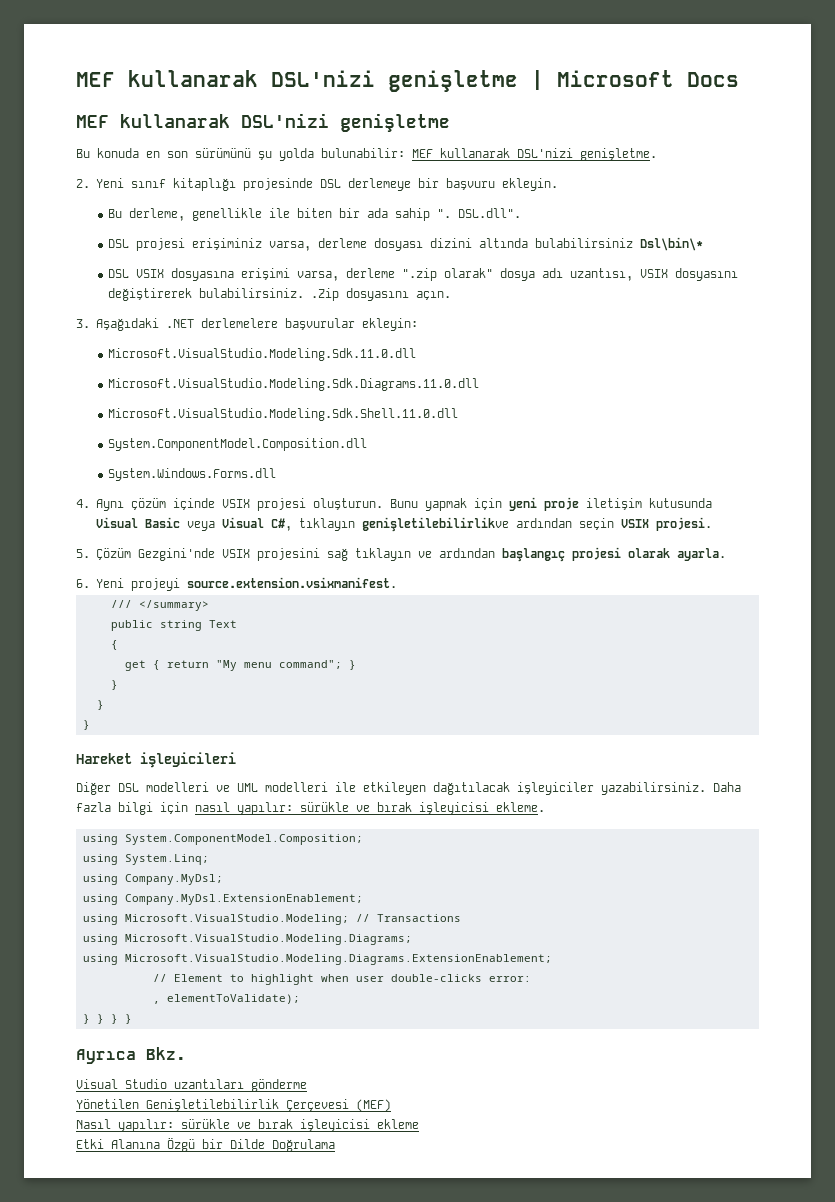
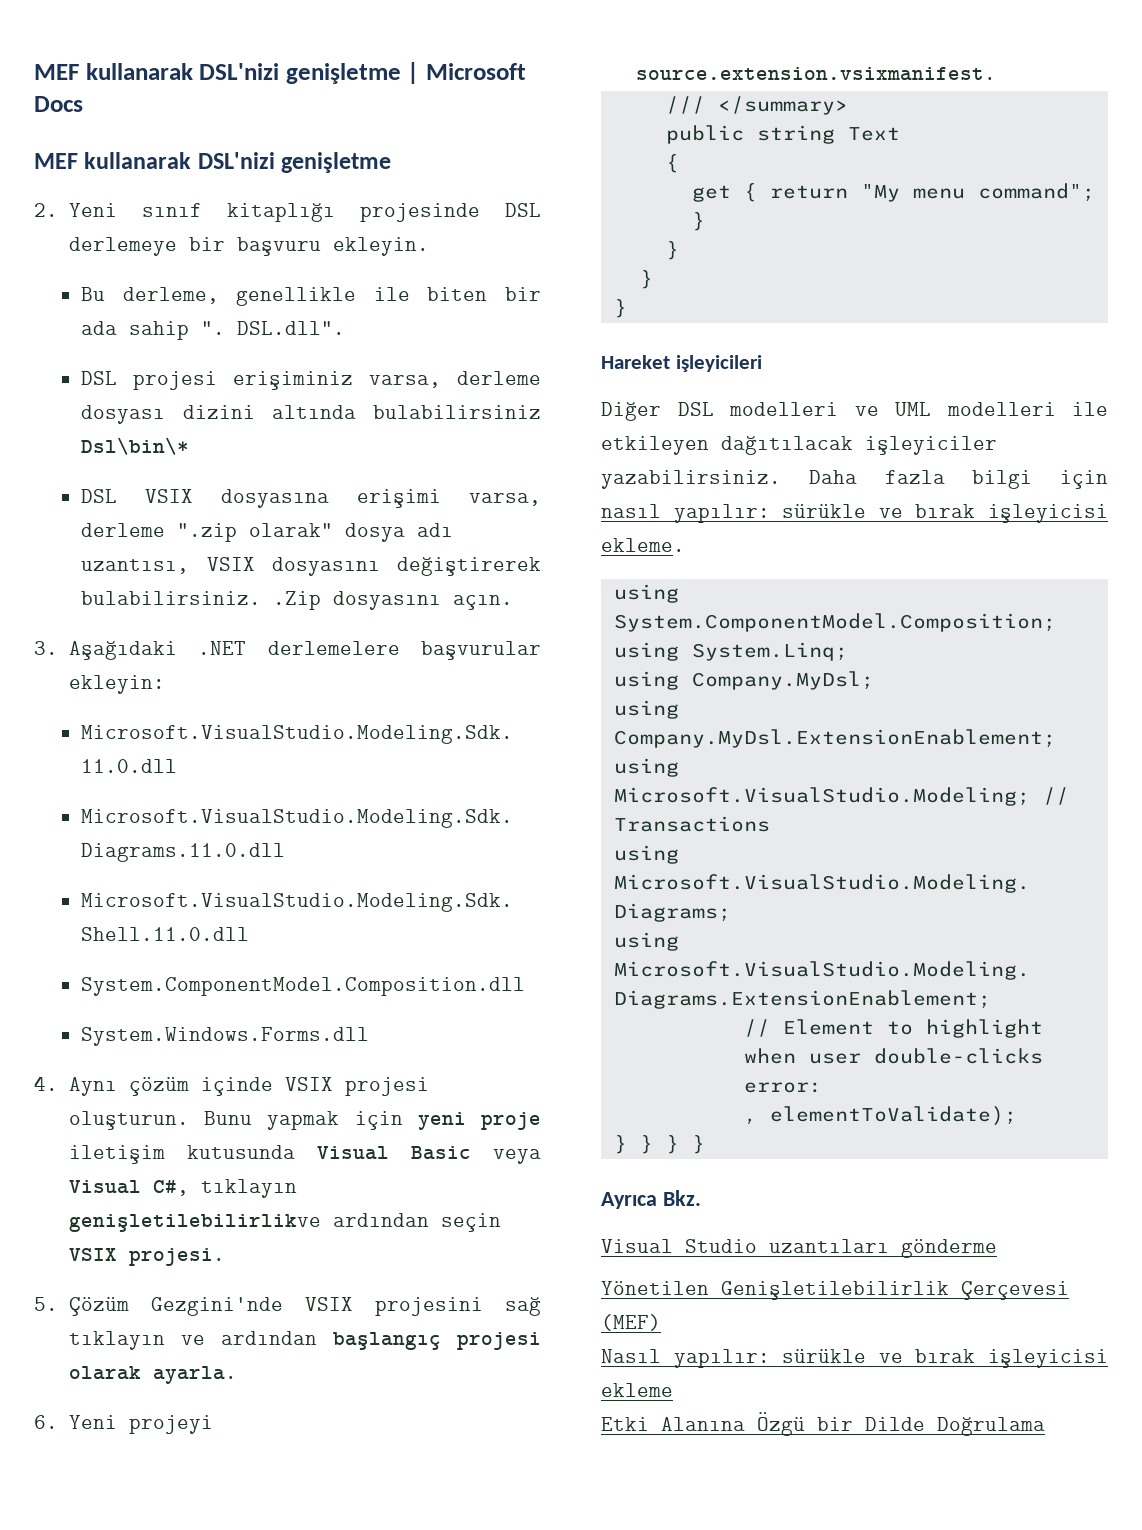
[76,148,657,161] // Bu konuda en son sürümünü şu yolda bulunabilir: MEF kullanarak DSL'nizi genişletme. -> (392, 162) none

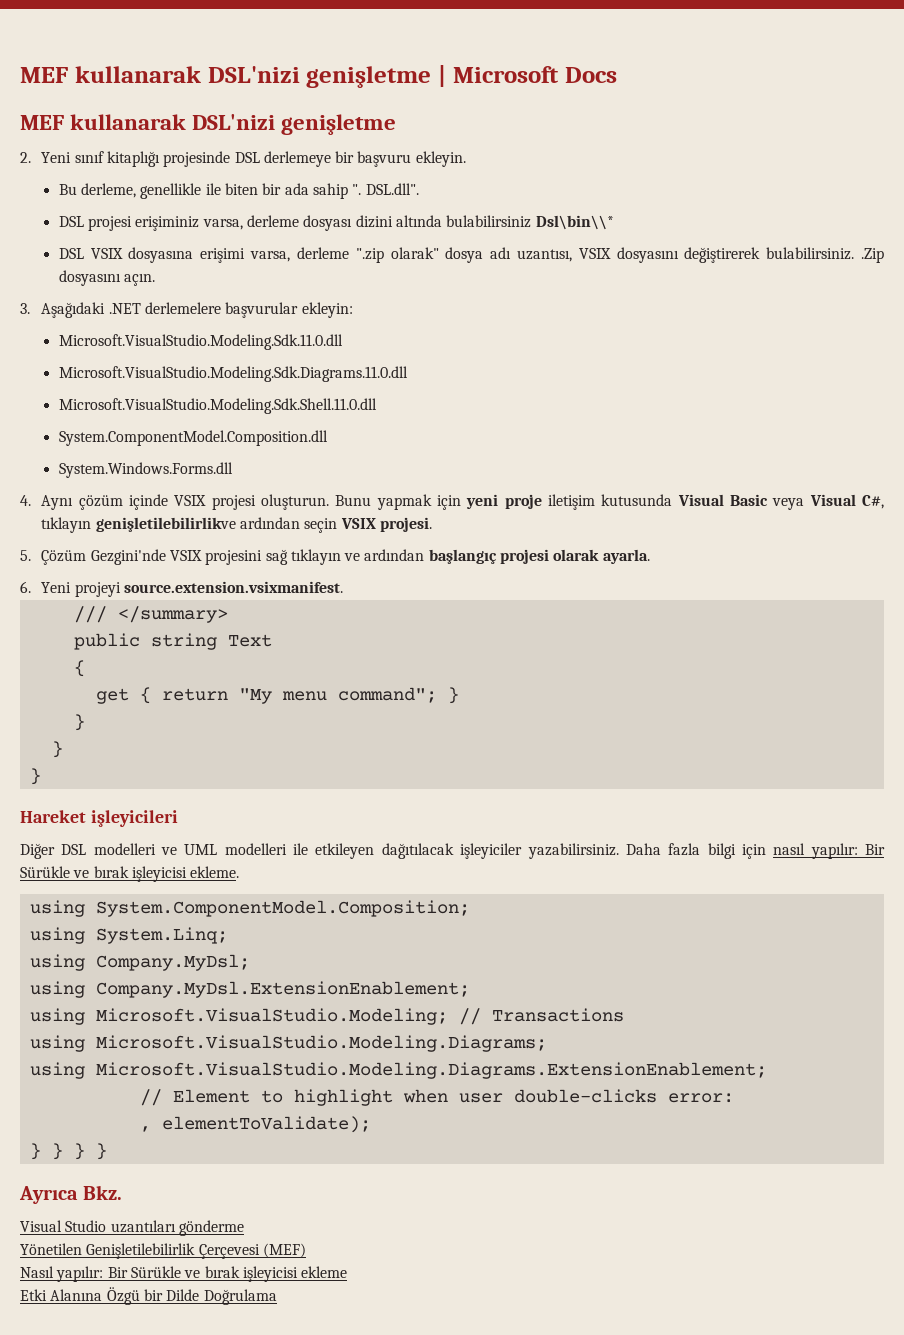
[81,437,190,455] Dsl\bin\* -> [535,215,614,230] Dsl\bin\\*
[782,504,867,518] sürükle -> [865,844,886,855] [20,866,70,878] Bir Sürükle
[782,1349,867,1363] sürükle -> [107,1266,181,1278] Bir Sürükle

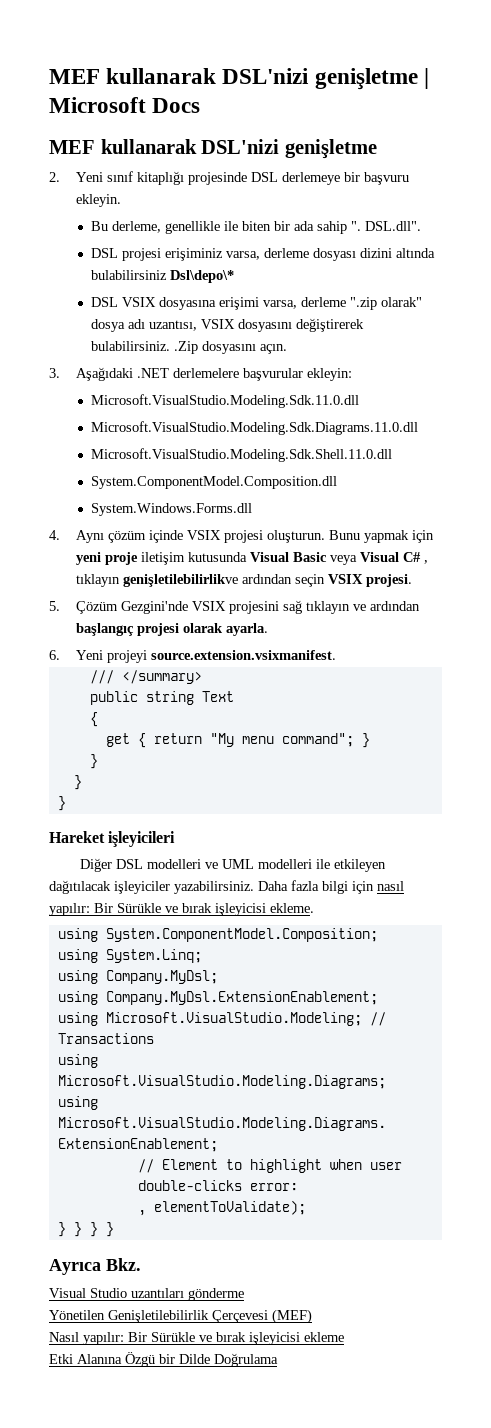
[535,215,614,230] Dsl\bin\\* -> [170,270,235,283] Dsl\depo\*
[861,495,884,509] C#, -> [402,552,428,564] C# ,

